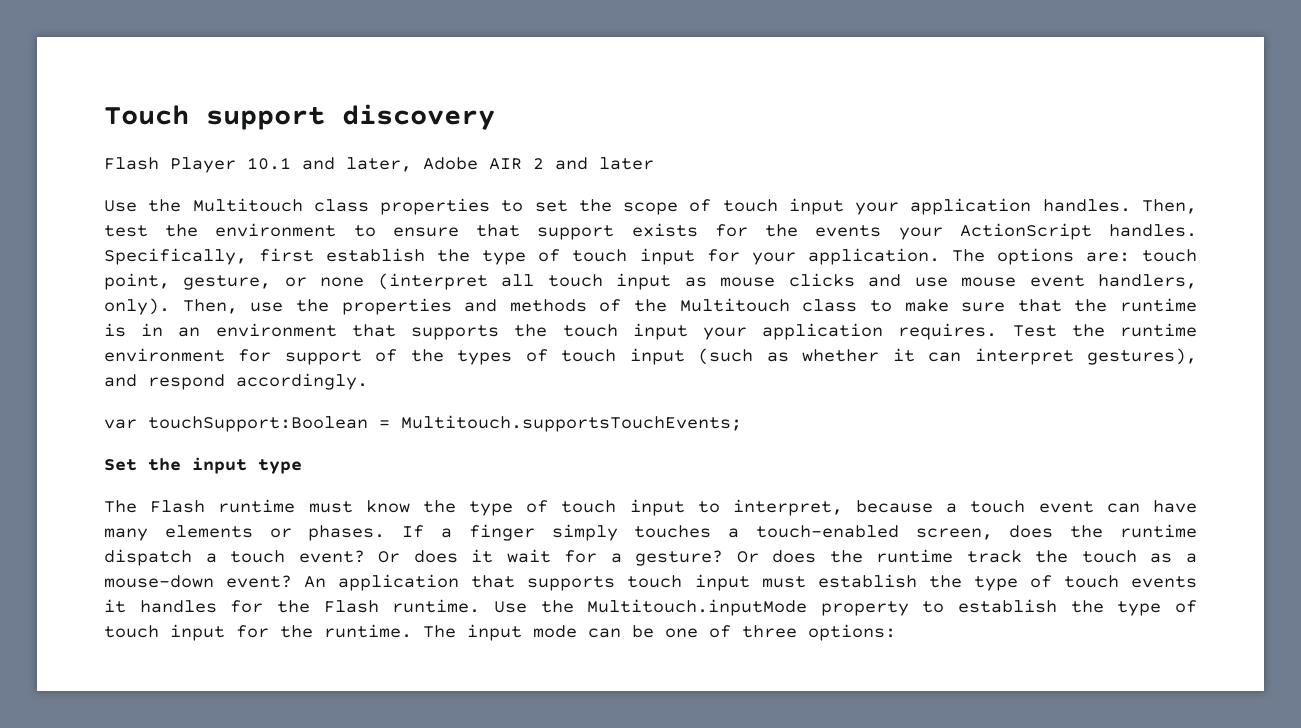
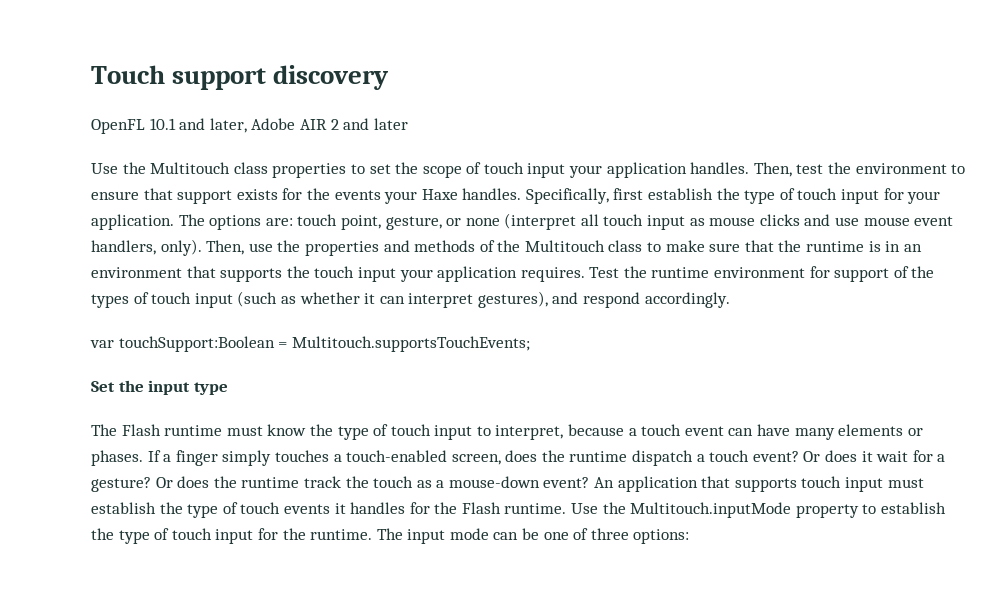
[104,157,236,173] Flash Player -> [91,119,145,134] OpenFL
[959,223,1092,240] ActionScript -> [421,189,458,200] Haxe

